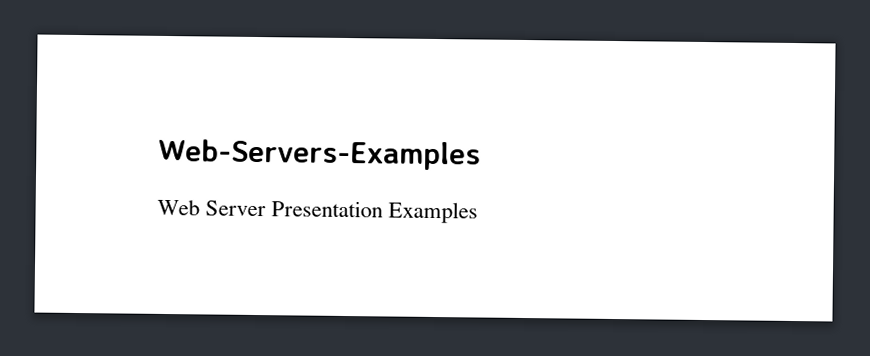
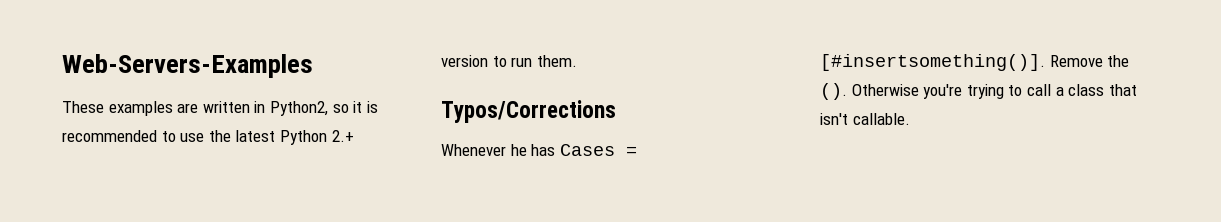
[157,198,479,224] Web Server Presentation Examples -> [62,101,378,116] [62,130,354,145] [441,55,577,67] [441,100,616,123] [441,144,637,156] [820,54,1130,71] [820,83,1137,100] [820,113,910,125] These examples are written in Python2, so it is recommended to use the latest Python 2.+ version to run them. // Typos/Corrections // Whenever he has Cases = [#insertsomething()]. Remove the (). Otherwise you're trying to call a class that isn't callable.

